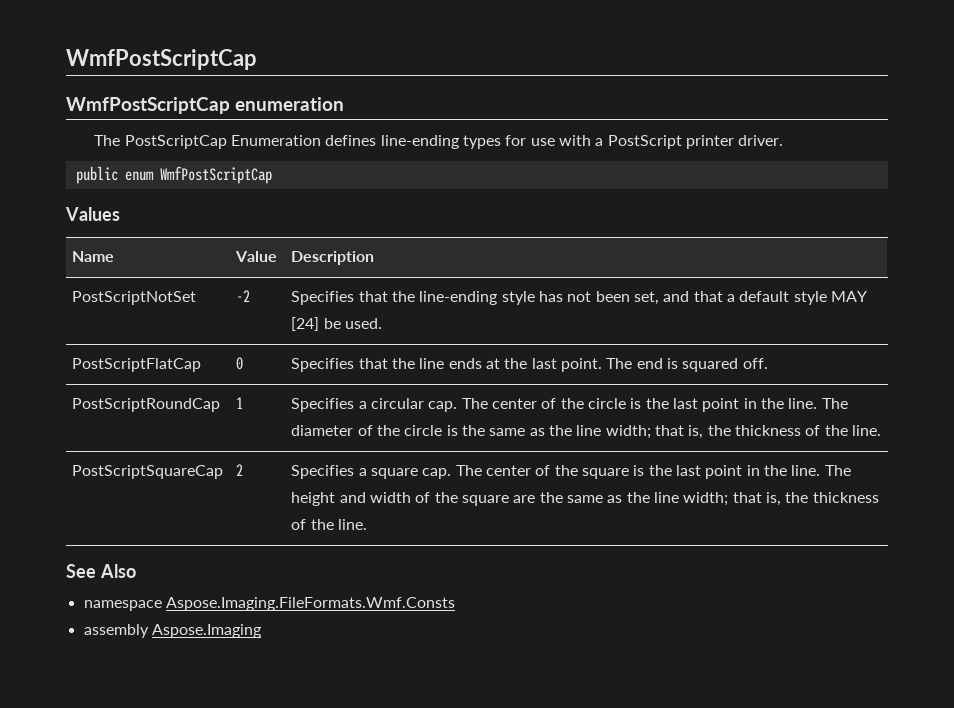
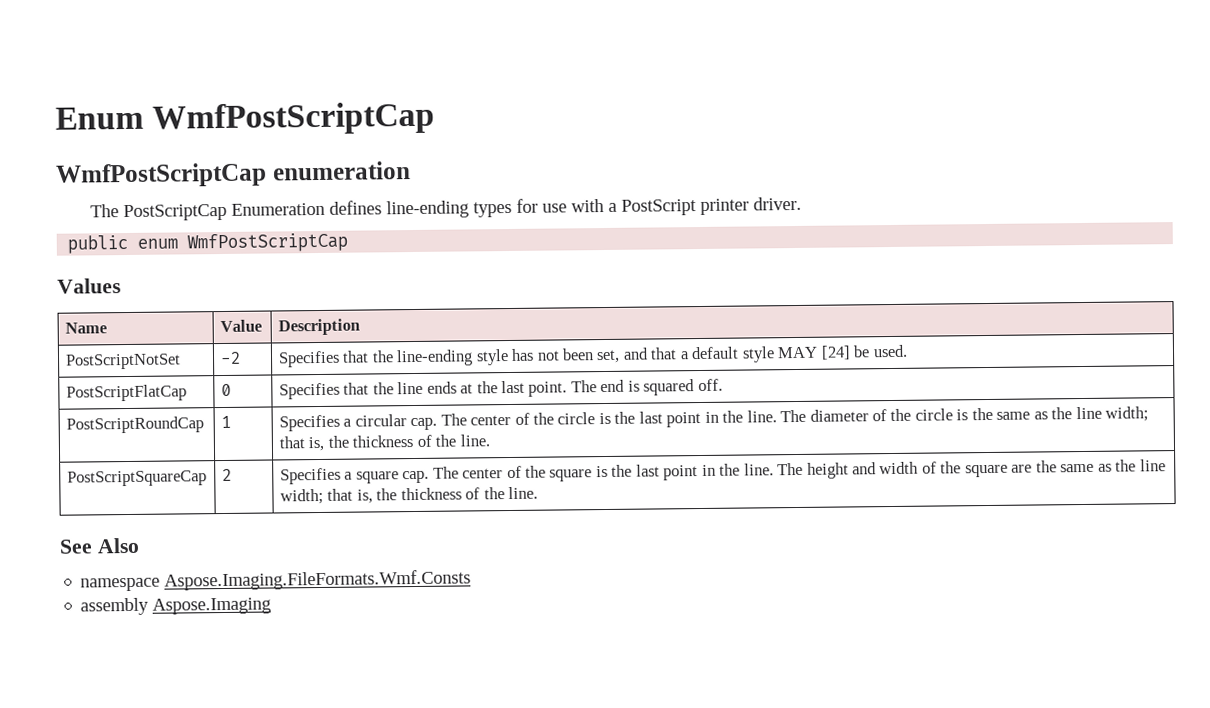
(66, 59) none -> [55,106,144,130] Enum

